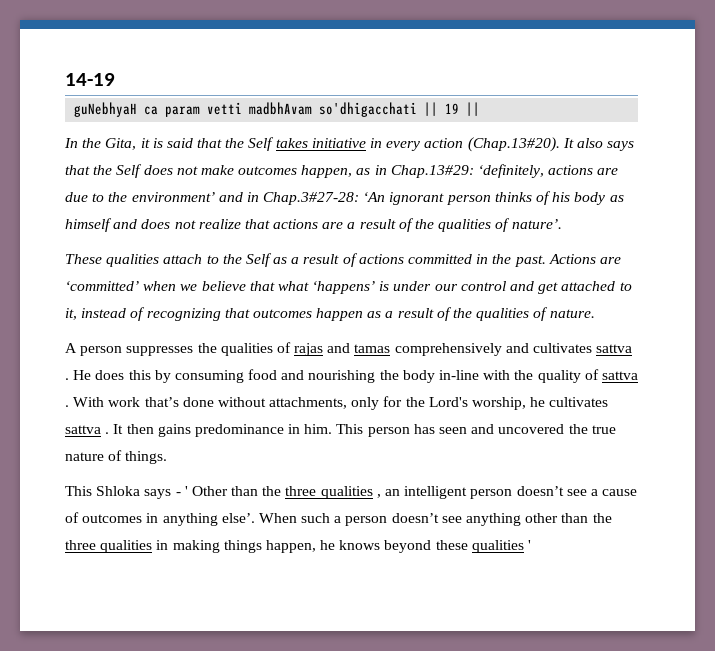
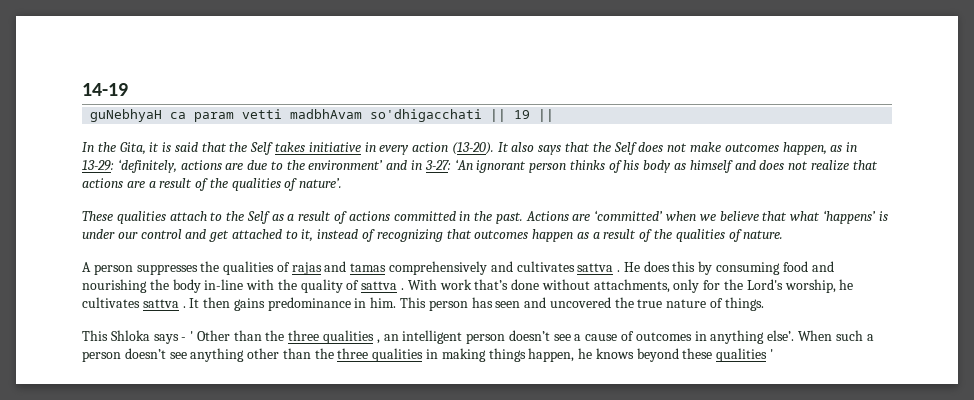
[467,137,560,152] (Chap.13#20). -> [451,142,494,155] (13-20).
[390,165,474,178] Chap.13#29: -> [82,160,114,171] 13-29:
[263,192,360,205] Chap.3#27-28: -> [424,160,451,170] 3-27:

